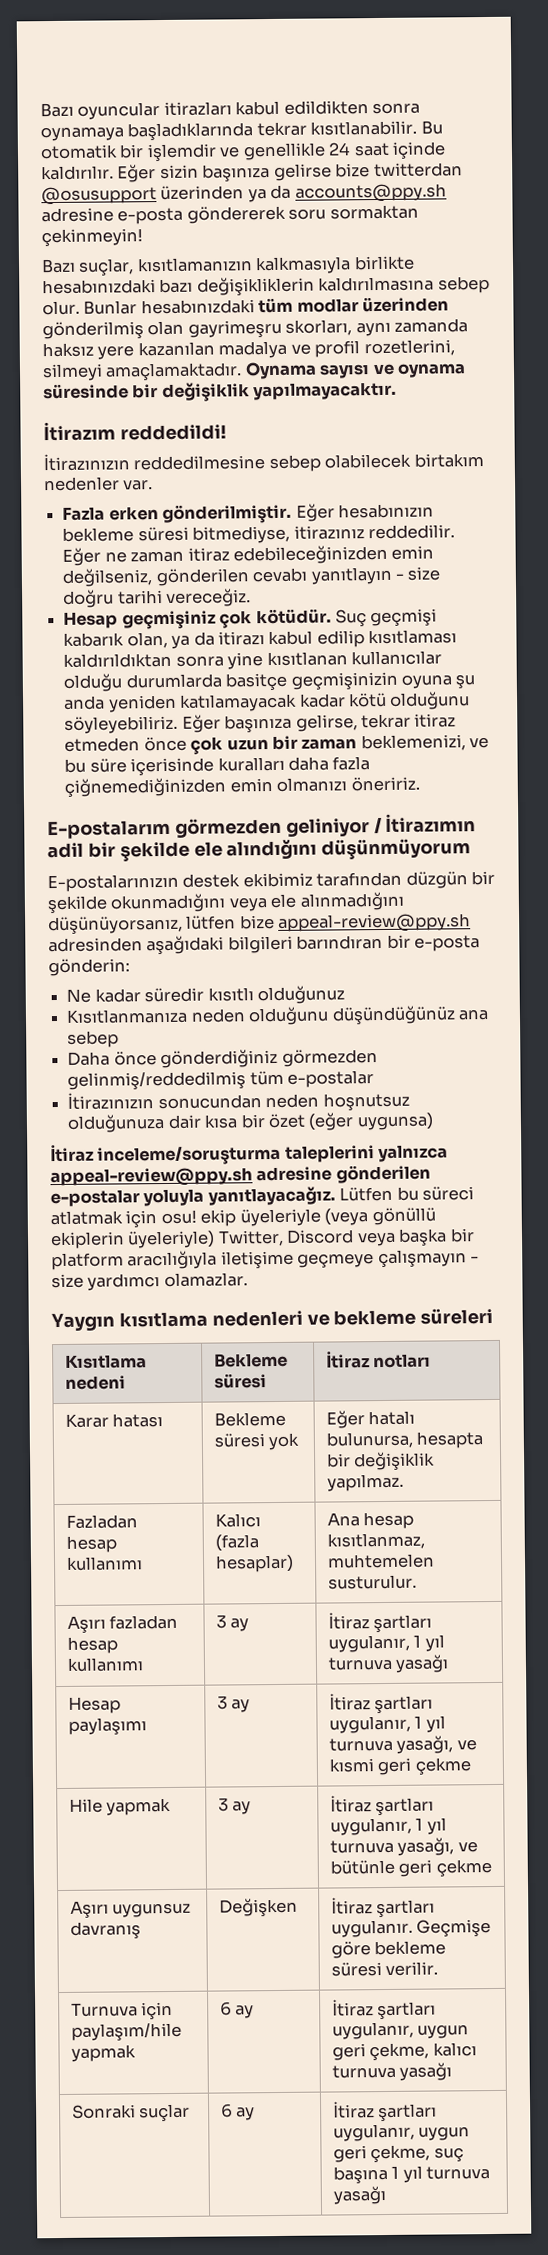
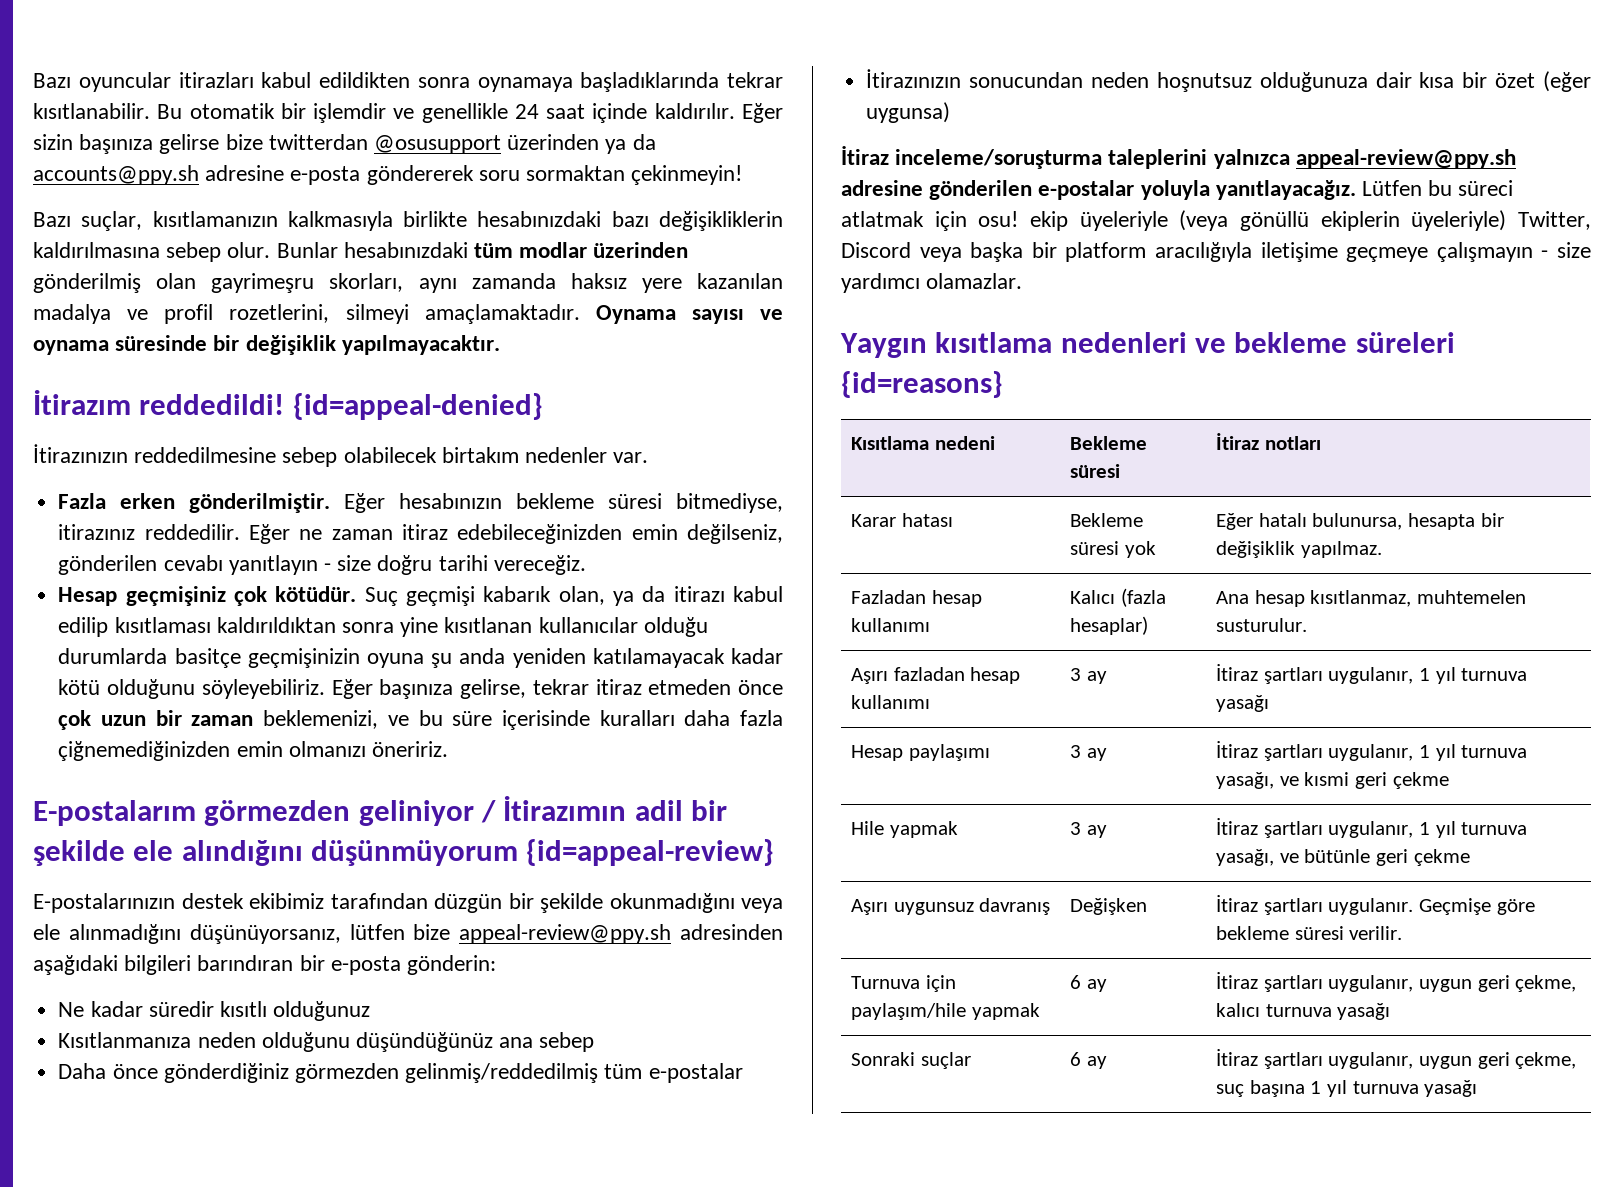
(227, 432) none -> [292,393,543,420] {id=appeal-denied}
(472, 849) none -> [526,839,775,866] {id=appeal-review}
(494, 1316) none -> [841,371,1003,398] {id=reasons}

